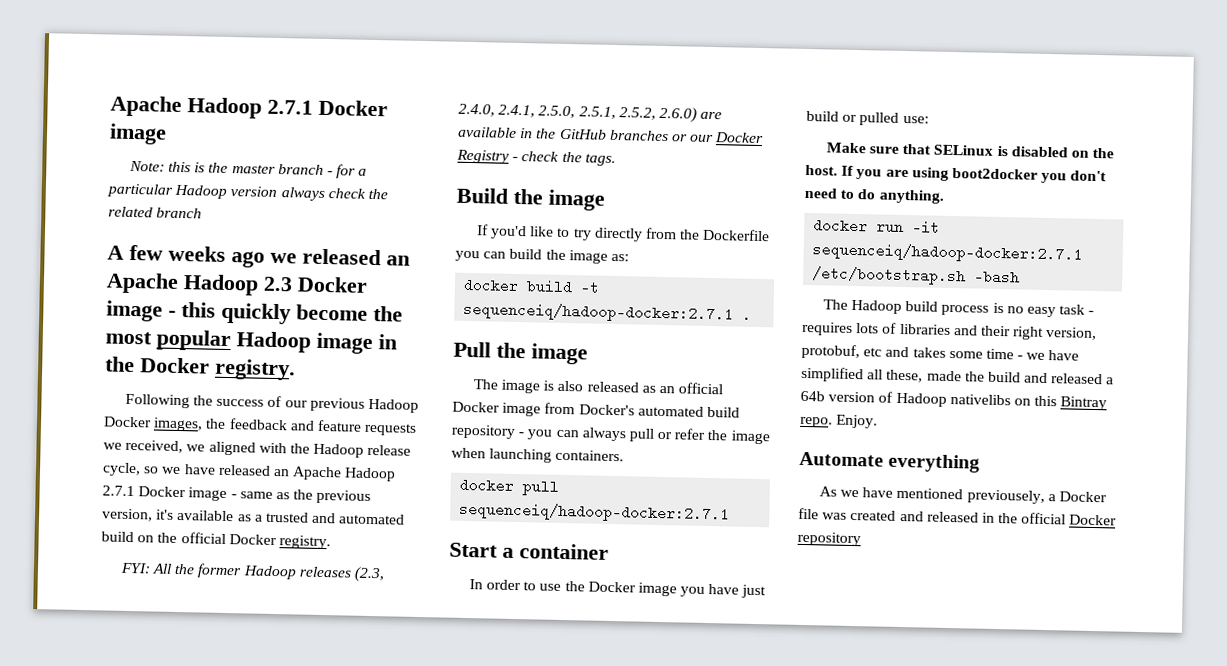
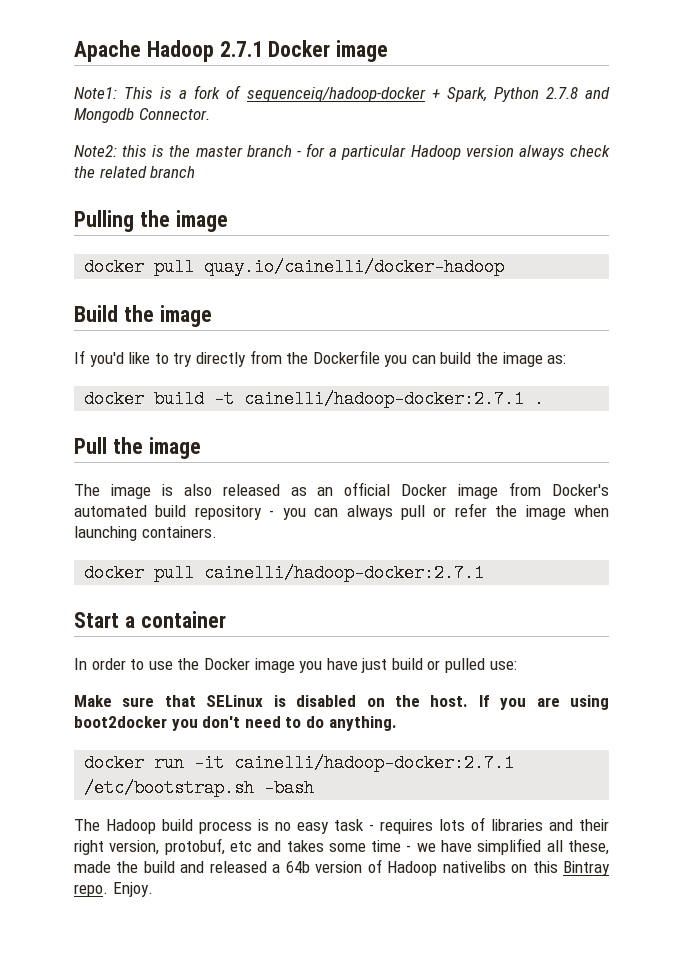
[128,160,165,172] Note: -> [74,85,610,102] [74,108,210,123] [74,145,117,157] Note1: This is a fork of sequenceiq/hadoop-docker + Spark, Python 2.7.8 and Mongodb Connector. // Note2:
[107,244,410,268] [106,272,368,296] [106,300,403,325] [105,329,397,354] [105,356,296,381] [124,393,419,413] [103,416,418,436] [103,439,412,458] [102,462,397,482] [102,485,372,505] [101,508,406,525] [101,531,331,550] [119,562,385,583] [458,103,723,123] [458,126,765,144] [456,149,616,167] A few weeks ago we released an Apache Hadoop 2.3 Docker image - this quickly become the most popular Hadoop image in the Docker registry. // Following the success of our previous Hadoop Docker images, the feedback and feature requests we received, we aligned with the Hadoop release cycle, so we have released an Apache Hadoop 2.7.1 Docker image - same as the previous version, it's available as a trusted and automated build on the official Docker registry. // FYI: All the former Hadoop releases (2.3, 2.4.0, 2.4.1, 2.5.0, 2.5.1, 2.5.2, 2.6.0) are available in the GitHub branches or our Docker Registry - check the tags. -> [74,210,228,232] [84,258,505,276] Pulling the image // docker pull quay.io/cainelli/docker-hadoop
[463,301,735,324] sequenceiq/hadoop-docker:2.7.1 -> [244,390,525,408] cainelli/hadoop-docker:2.7.1
[459,501,731,524] sequenceiq/hadoop-docker:2.7.1 -> [204,564,485,582] cainelli/hadoop-docker:2.7.1
[812,242,1084,264] sequenceiq/hadoop-docker:2.7.1 -> [234,754,515,772] cainelli/hadoop-docker:2.7.1
[799,451,981,473] [818,486,1107,504] [798,507,1118,526] [797,531,861,547] // Automate everything // As we have mentioned previousely, a Docker file was created and released in the official Docker repository -> (153, 889) none

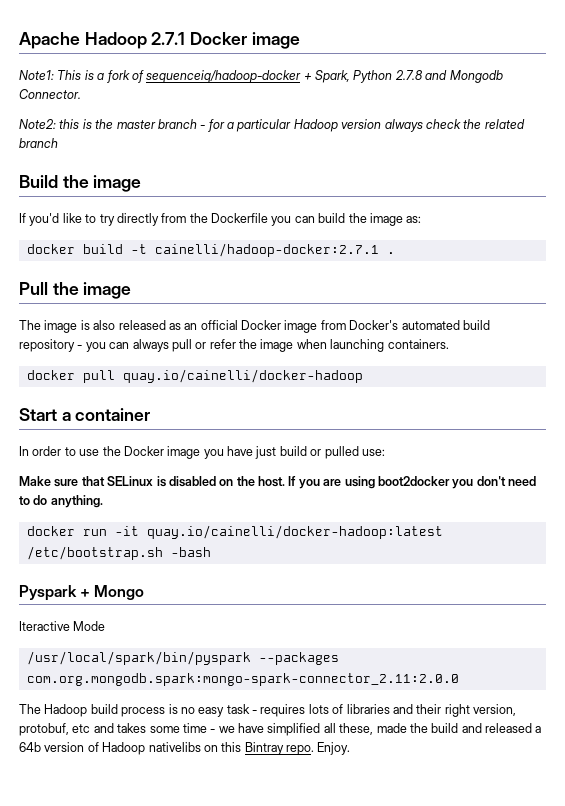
[74,210,228,232] [84,258,505,276] // Pulling the image // docker pull quay.io/cainelli/docker-hadoop -> (58, 143) none
[204,564,485,582] cainelli/hadoop-docker:2.7.1 -> [122,369,363,383] quay.io/cainelli/docker-hadoop
[234,754,515,772] cainelli/hadoop-docker:2.7.1 -> [146,525,443,539] quay.io/cainelli/docker-hadoop:latest
(315, 788) none -> [19,585,145,601] [19,621,106,631] [26,651,339,665] [26,673,459,686] // Pyspark + Mongo // Iteractive Mode // /usr/local/spark/bin/pyspark --packages com.org.mongodb.spark:mongo-spark-connector_2.11:2.0.0

